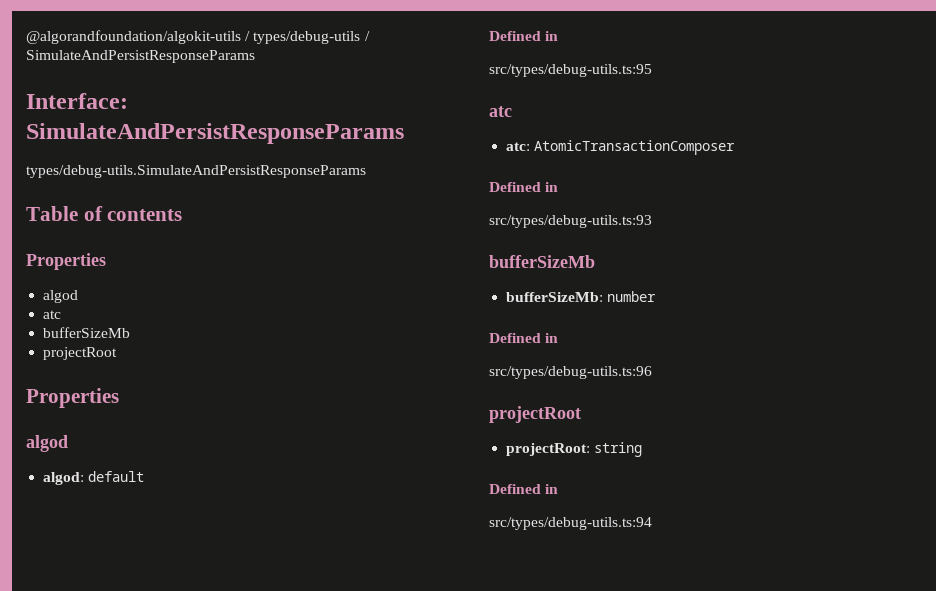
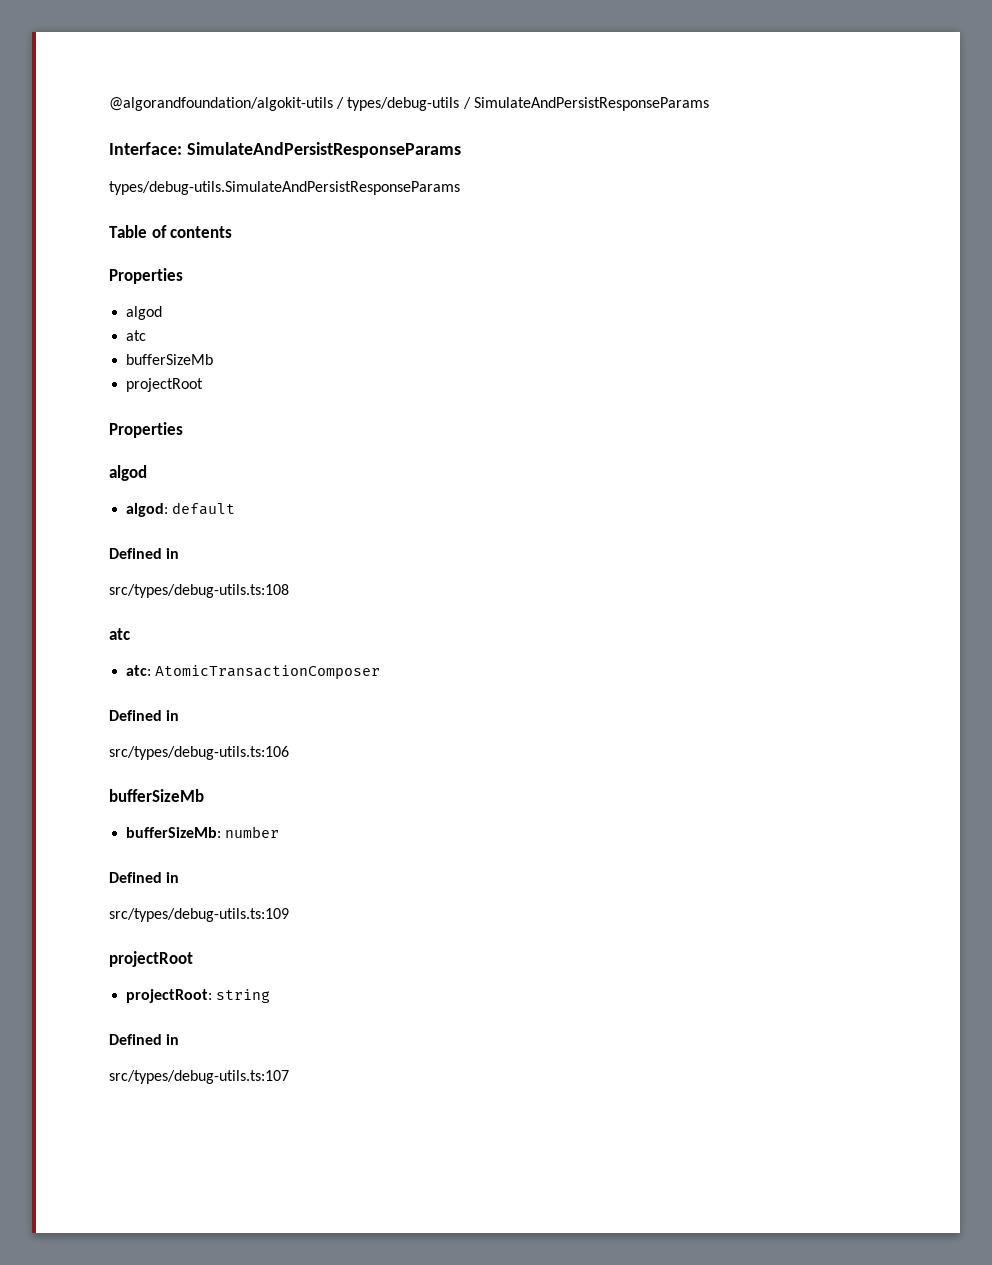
[489,64,652,77] src/types/debug-utils.ts:95 -> [109,584,289,598] src/types/debug-utils.ts:108
[489,215,652,228] src/types/debug-utils.ts:93 -> [109,746,289,760] src/types/debug-utils.ts:106
[489,366,652,379] src/types/debug-utils.ts:96 -> [109,908,289,922] src/types/debug-utils.ts:109
[489,517,652,530] src/types/debug-utils.ts:94 -> [109,1070,289,1084] src/types/debug-utils.ts:107

